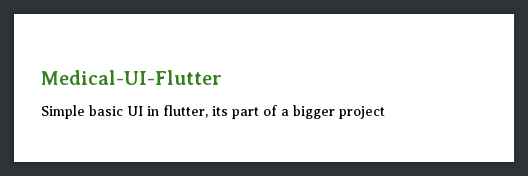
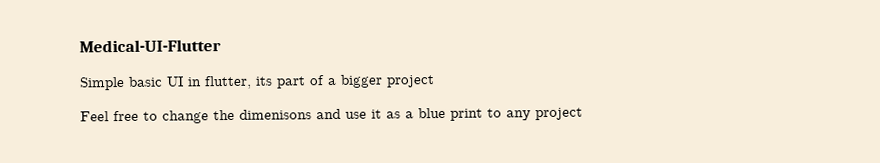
(385, 112) none -> [80,107,583,124] // Feel free to change the dimenisons and use it as a blue print to any project

